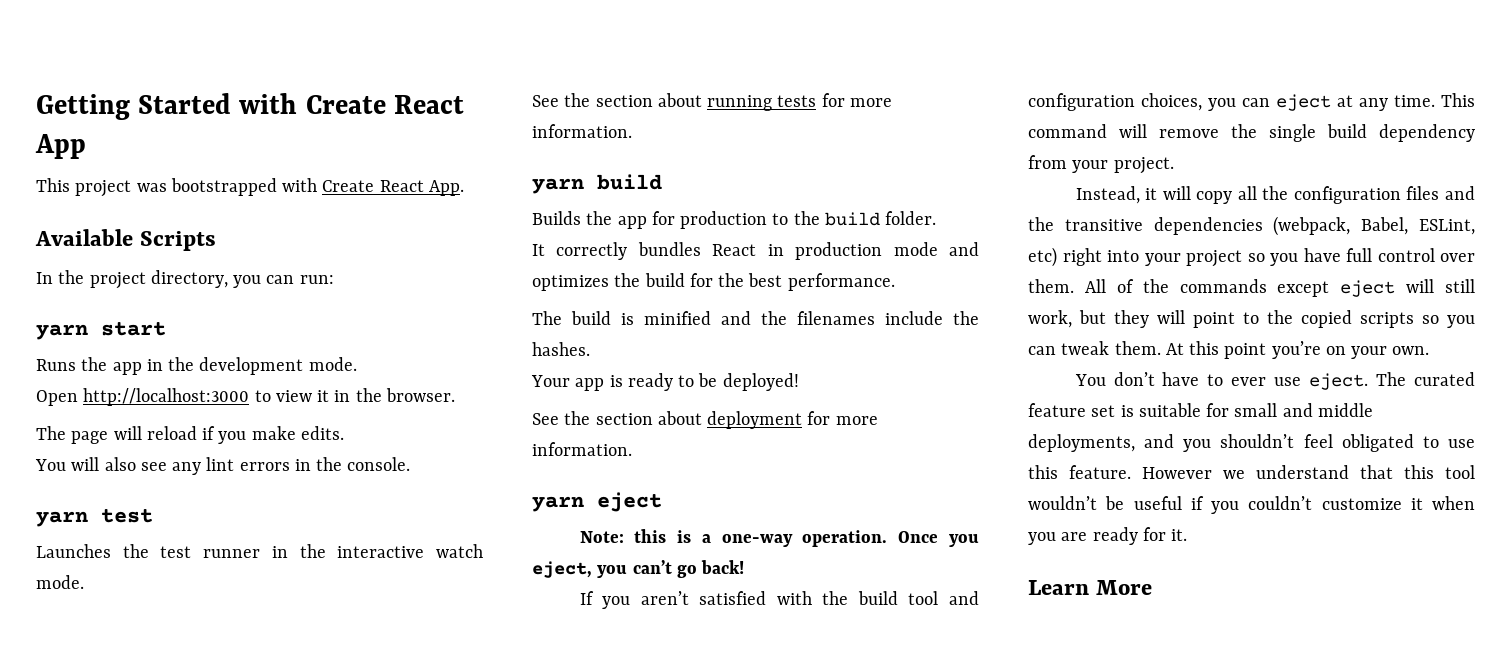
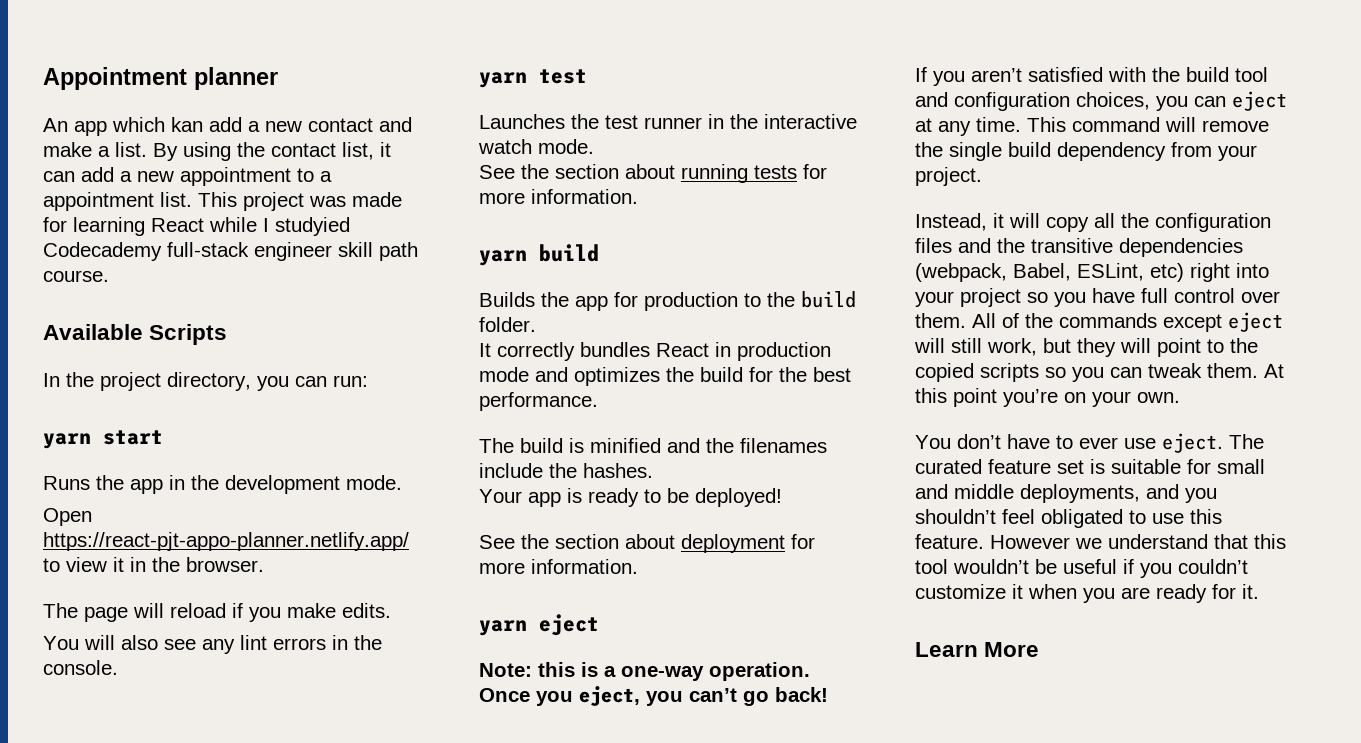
[36,93,464,120] [35,134,86,159] [36,178,464,197] Getting Started with Create React App // This project was bootstrapped with Create React App. -> [43,67,278,90] [43,117,412,136] [43,142,391,161] [43,167,332,186] [43,192,402,211] [43,217,350,236] [43,242,418,261] [43,270,109,282] Appointment planner // An app which kan add a new contact and make a list. By using the contact list, it can add a new appointment to a appointment list. This project was made for learning React while I studyied Codecademy full-stack engineer skill path course.
[83,388,250,406] http://localhost:3000 -> [43,532,409,551] https://react-pjt-appo-planner.netlify.app/

